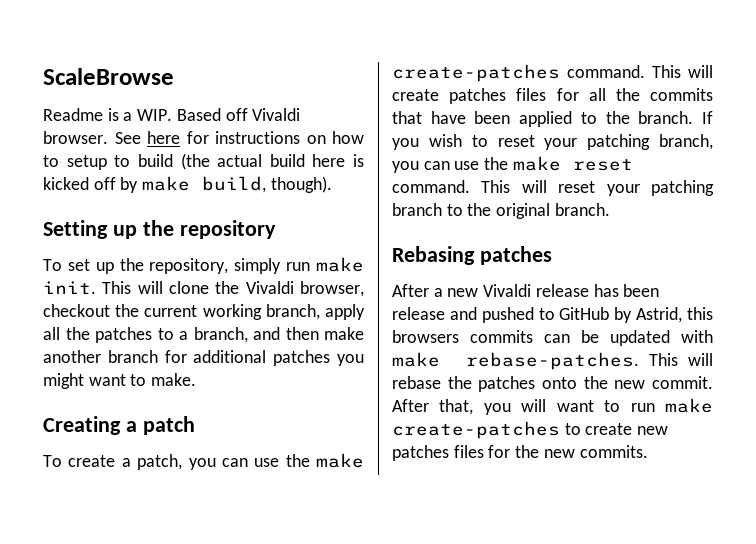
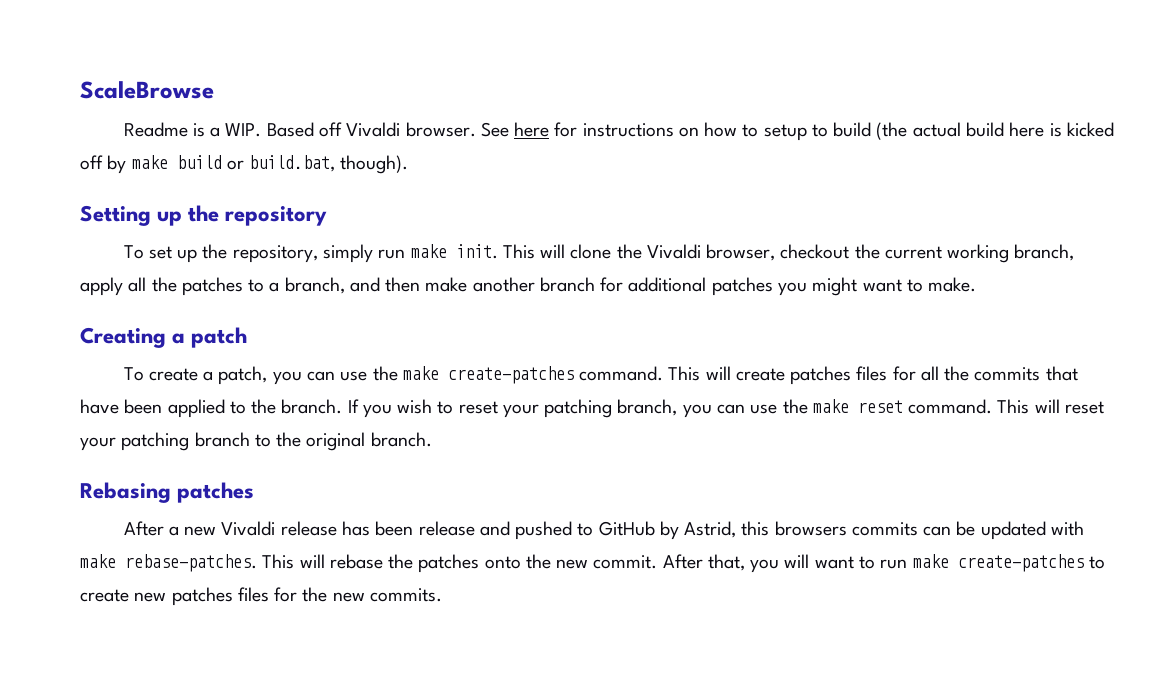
[202,176,267,193] build, -> [176,155,336,172] build or build.bat,

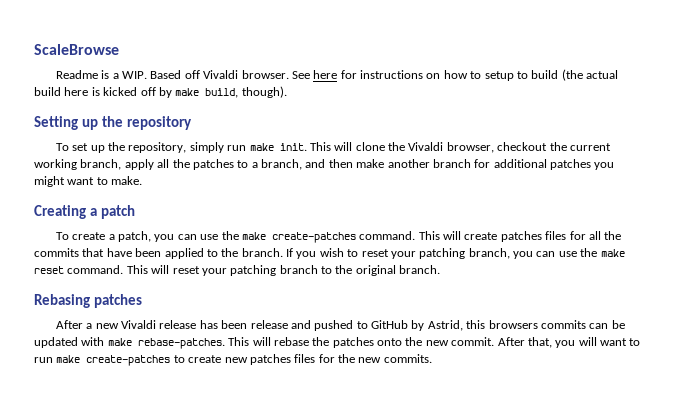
[176,155,336,172] build or build.bat, -> [205,88,239,98] build,

